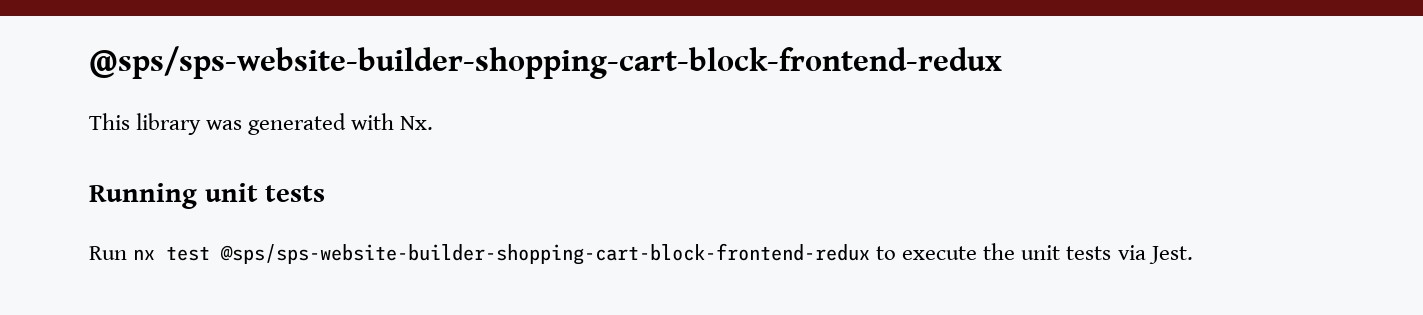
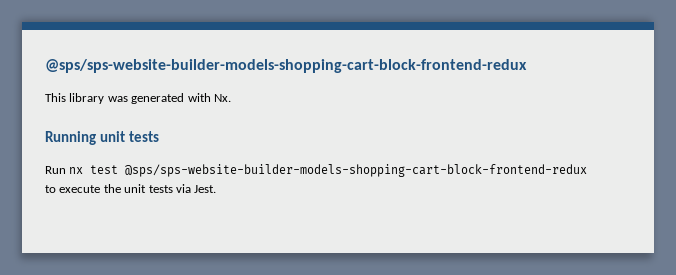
[89,46,1002,79] @sps/sps-website-builder-shopping-cart-block-frontend-redux -> [45,59,527,73] @sps/sps-website-builder-models-shopping-cart-block-frontend-redux
[220,243,871,265] @sps/sps-website-builder-shopping-cart-block-frontend-redux -> [125,164,588,177] @sps/sps-website-builder-models-shopping-cart-block-frontend-redux

